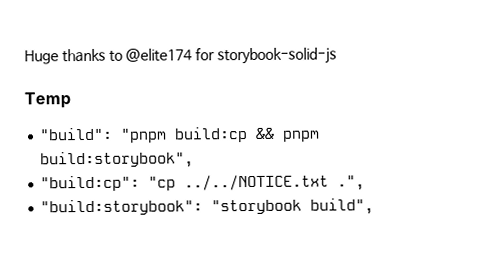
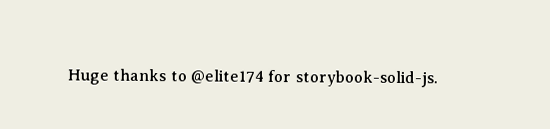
[216,47,337,65] [24,92,71,109] [39,127,321,143] [40,151,195,169] [40,174,366,192] [40,198,375,216] storybook-solid-js // Temp // "build": "pnpm build:cp && pnpm build:storybook", // "build:cp": "cp ../../NOTICE.txt .", // "build:storybook": "storybook build", -> [294,70,438,88] storybook-solid-js.

